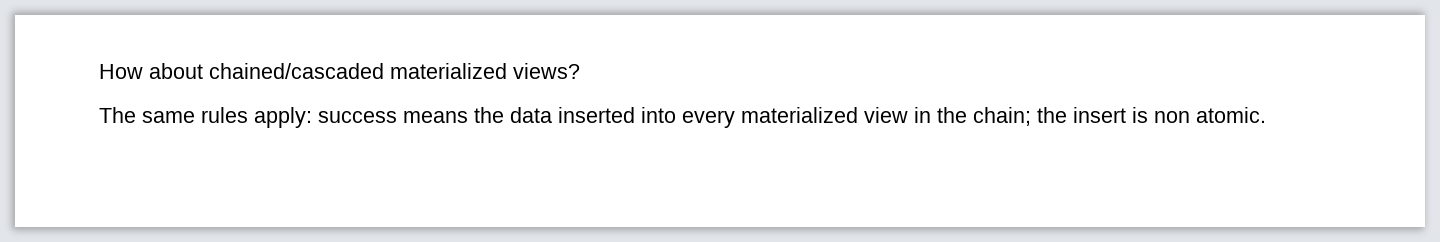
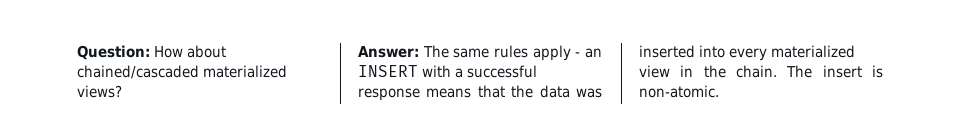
(99, 71) none -> [77,45,150,60] Question:
(580, 71) none -> [358,46,419,58] Answer:
[254,107,468,128] apply: success means -> [532,45,602,61] [358,65,538,78] [358,85,505,101] apply - an INSERT with a successful response means that
(552, 115) none -> [576,88,602,98] was
[973,107,1266,126] chain; the insert is non atomic. -> [736,65,883,78] [639,85,719,98] chain. The insert is non-atomic.

